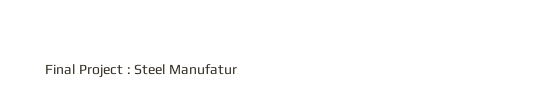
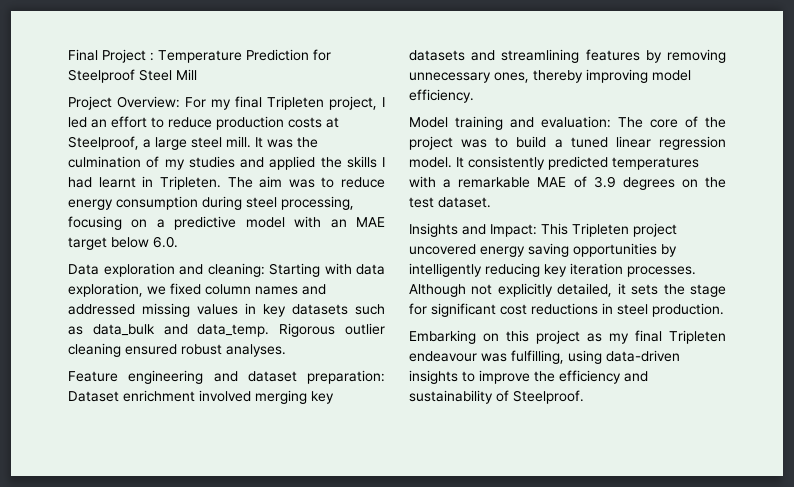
[134,64,238,75] Steel Manufatur -> [158,49,331,63] [68,69,197,83] [68,96,385,110] [68,116,339,130] [68,136,318,150] [68,156,385,170] [68,176,385,190] [68,196,354,210] [68,216,385,230] [68,236,178,250] [68,263,385,277] [68,283,326,297] [68,303,385,317] [68,323,386,337] [68,343,286,357] [68,370,385,384] [68,390,334,404] [409,49,726,63] [409,69,691,83] [409,89,474,103] [409,116,726,130] [409,136,726,150] [409,156,699,170] [409,176,726,190] [409,197,491,208] [409,223,677,237] [409,243,677,257] [409,263,696,277] [409,283,726,297] [409,303,724,317] [409,330,726,344] [409,350,680,364] [409,370,648,384] [409,390,584,404] Temperature Prediction for Steelproof Steel Mill // Project Overview: For my final Tripleten project, I led an effort to reduce production costs at Steelproof, a large steel mill. It was the culmination of my studies and applied the skills I had learnt in Tripleten. The aim was to reduce energy consumption during steel processing, focusing on a predictive model with an MAE target below 6.0. // Data exploration and cleaning: Starting with data exploration, we fixed column names and addressed missing values in key datasets such as data_bulk and data_temp. Rigorous outlier cleaning ensured robust analyses. // Feature engineering and dataset preparation: Dataset enrichment involved merging key datasets and streamlining features by removing unnecessary ones, thereby improving model efficiency. // Model training and evaluation: The core of the project was to build a tuned linear regression model. It consistently predicted temperatures with a remarkable MAE of 3.9 degrees on the test dataset. // Insights and Impact: This Tripleten project uncovered energy saving opportunities by intelligently reducing key iteration processes. Although not explicitly detailed, it sets the stage for significant cost reductions in steel production. // Embarking on this project as my final Tripleten endeavour was fulfilling, using data-driven insights to improve the efficiency and sustainability of Steelproof.

